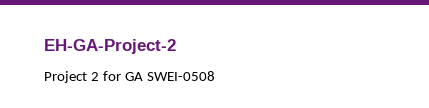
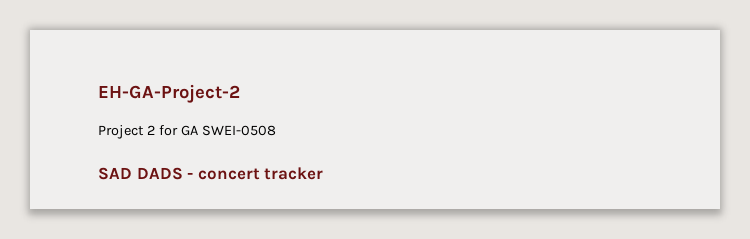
(215, 76) none -> [98,167,324,180] // SAD DADS - concert tracker

